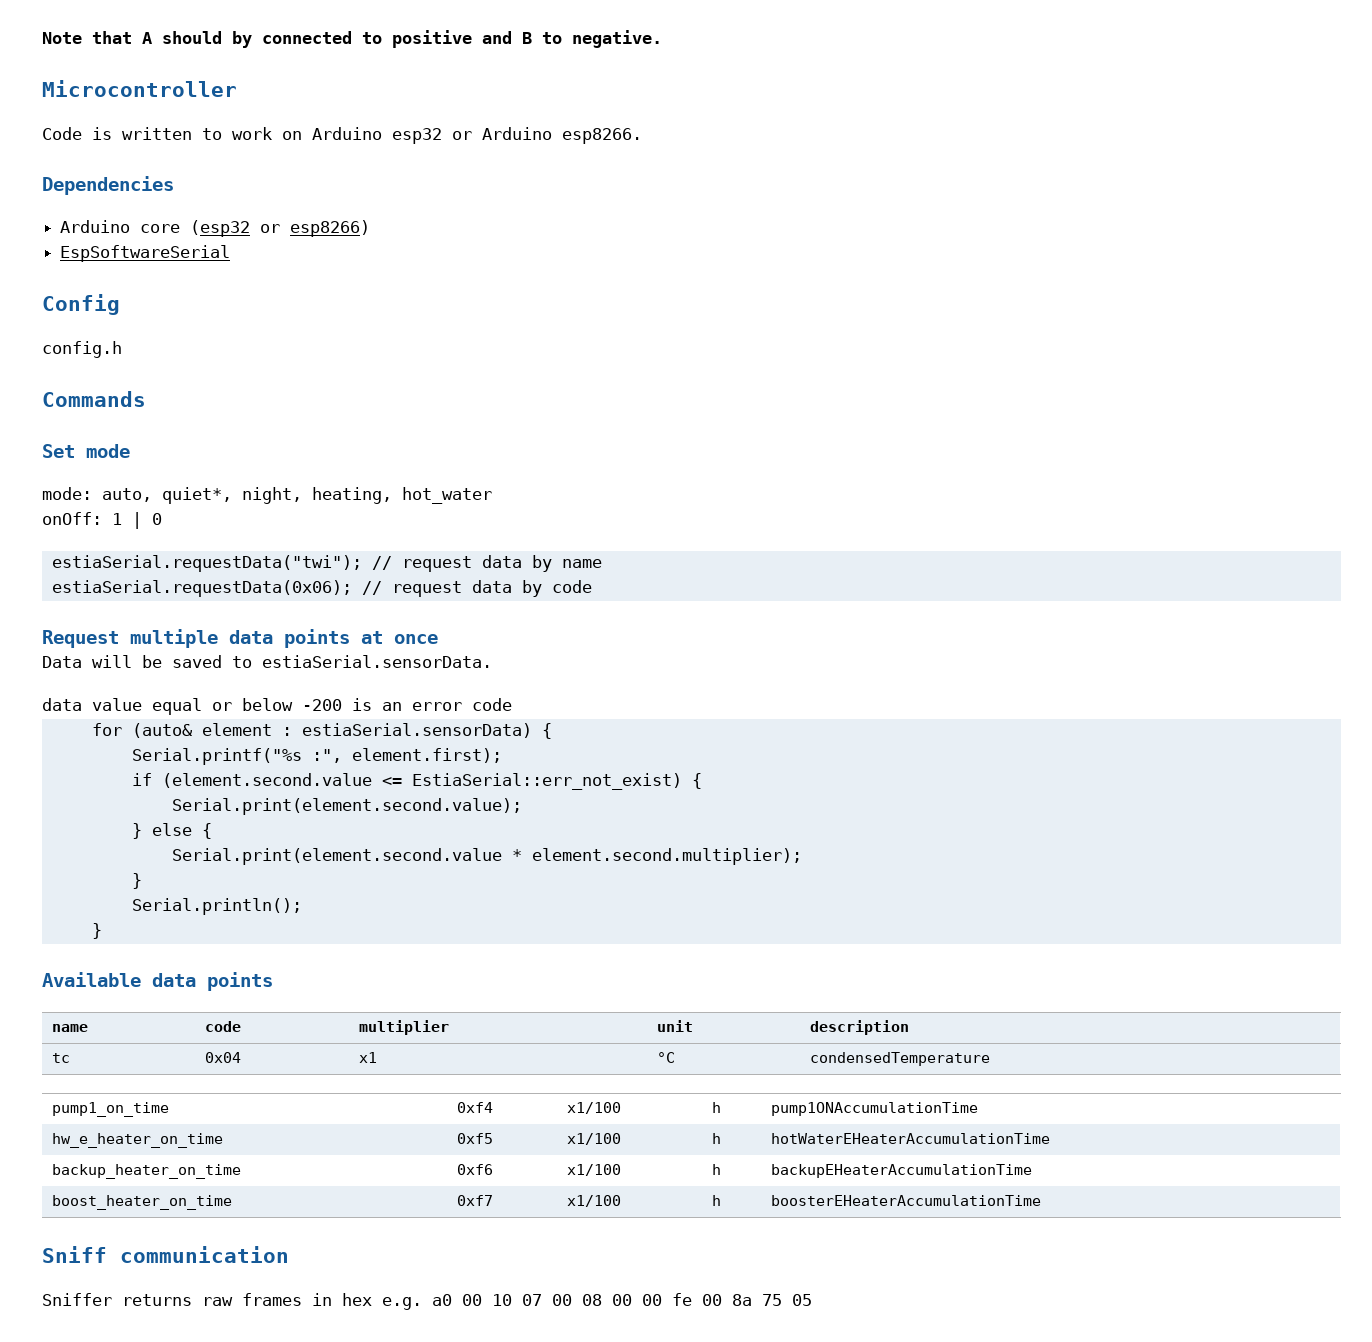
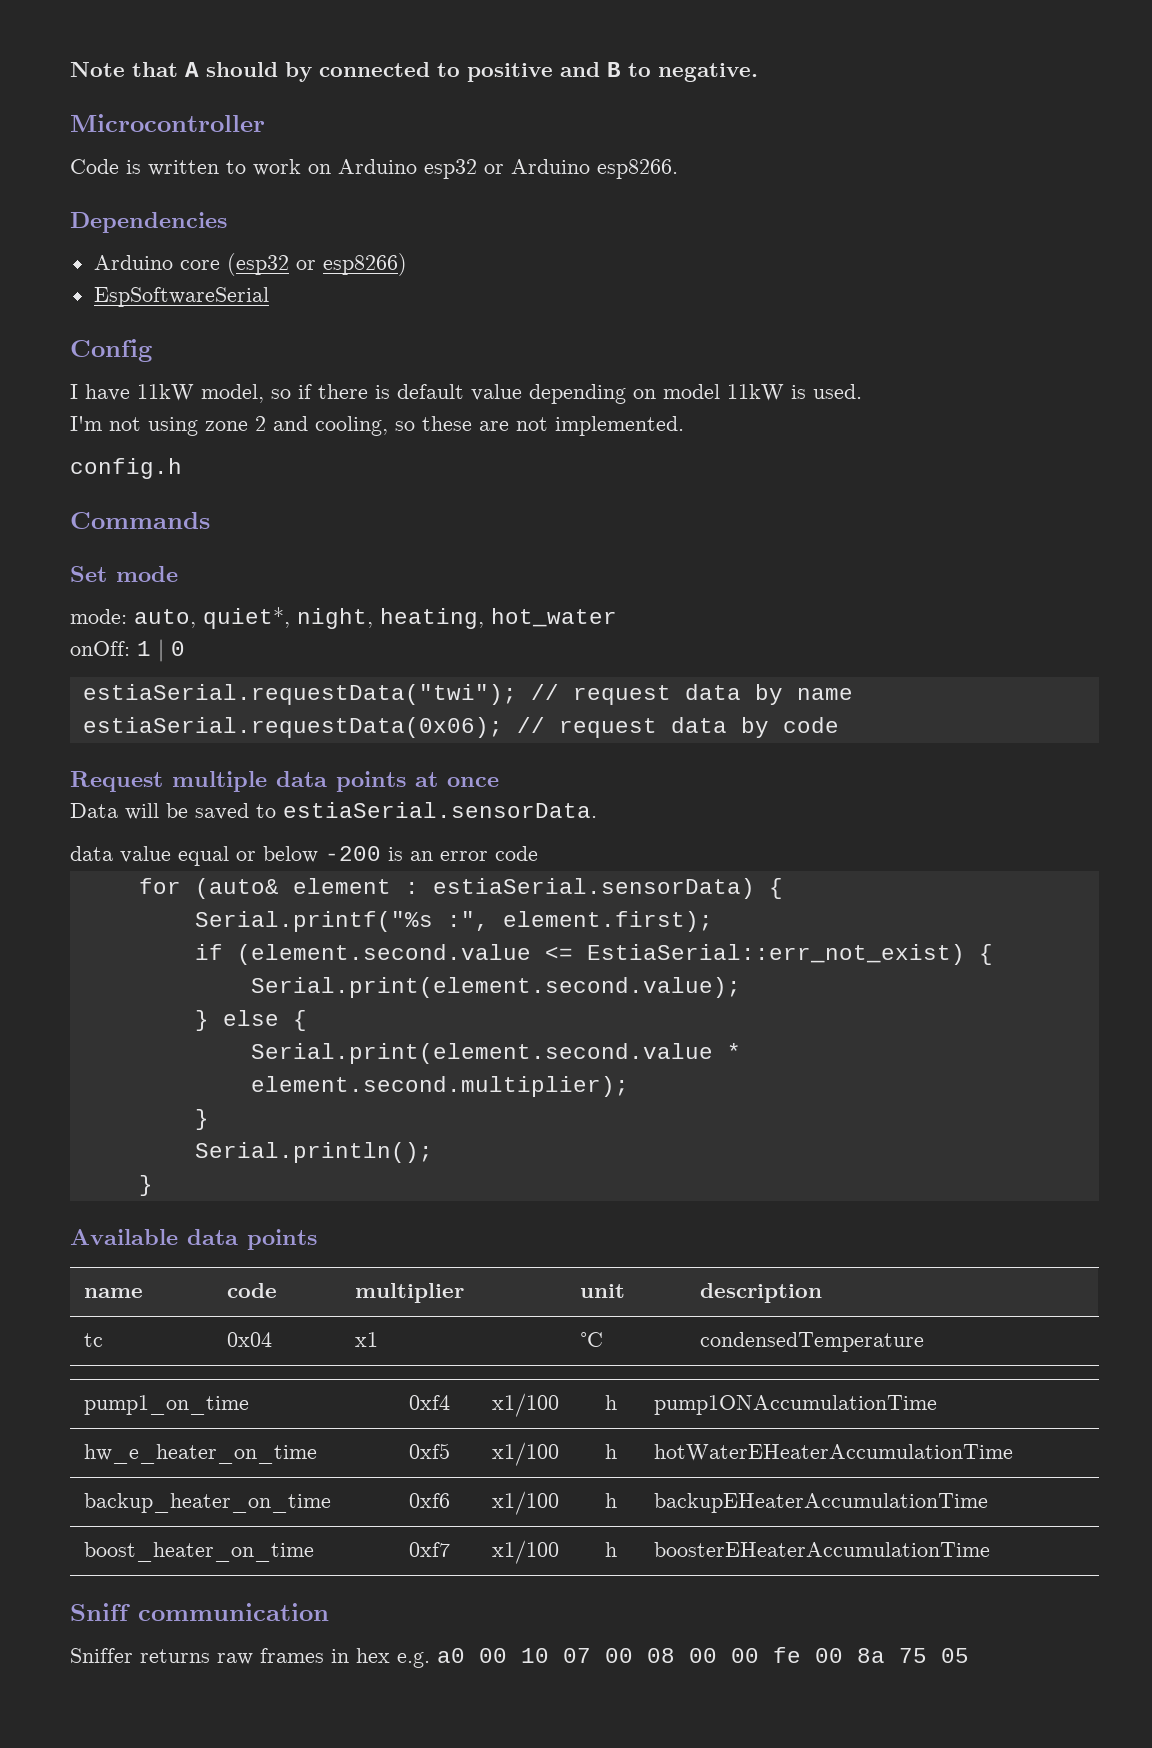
(120, 304) none -> [70,384,862,404] [70,416,684,436] // I have 11kW model, so if there is default value depending on model 11kW is used. // I'm not using zone 2 and cooling, so these are not implemented.

